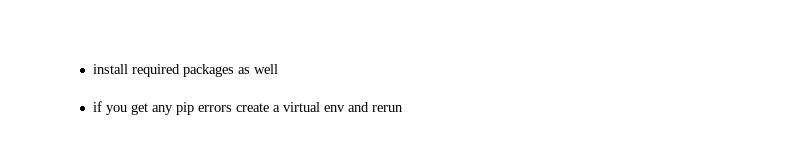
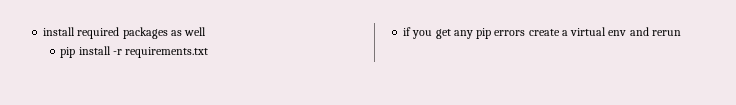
(278, 69) none -> [60,46,209,58] // pip install -r requirements.txt

